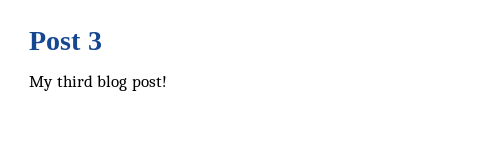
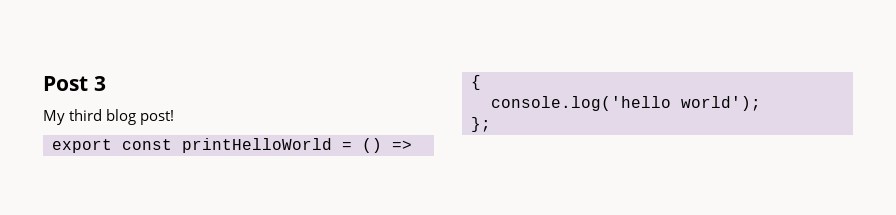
(167, 83) none -> [52,138,412,153] [471,75,481,90] [491,96,761,111] [471,117,491,132] // export const printHelloWorld = () => { // console.log('hello world'); // };

